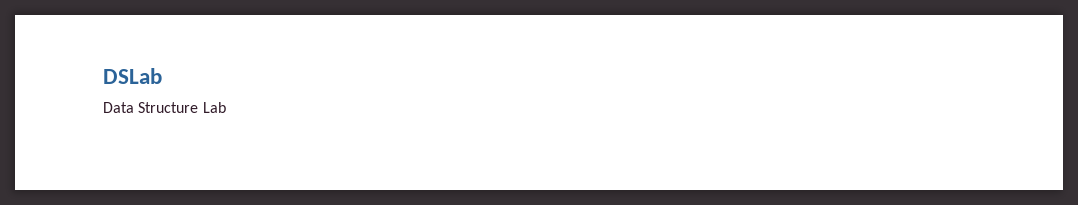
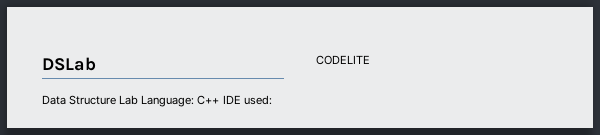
(226, 107) none -> [141,95,272,107] [316,55,370,65] Language: C++ IDE used: CODELITE

